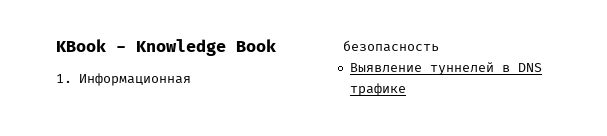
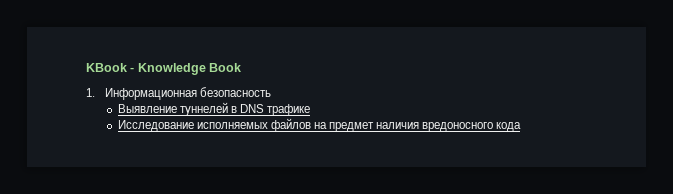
(407, 89) none -> [117,118,522,132] // Исследование исполняемых файлов на предмет наличия вредоносного кода

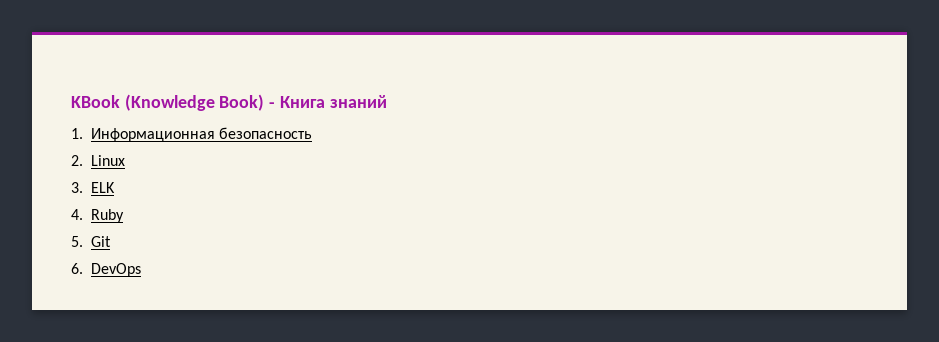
[130,63,242,75] [86,87,272,100] [117,102,311,116] [117,118,522,132] - Knowledge Book // 1. Информационная безопасность // Выявление туннелей в DNS трафике // Исследование исполняемых файлов на предмет наличия вредоносного кода -> [124,94,387,111] [71,127,313,142] [71,155,126,166] [71,182,116,193] [71,209,125,223] [71,236,112,247] [71,263,142,277] (Knowledge Book) - Книга знаний // 1. Информационная безопасность // 2. Linux // 3. ELK // 4. Ruby // 5. Git // 6. DevOps

